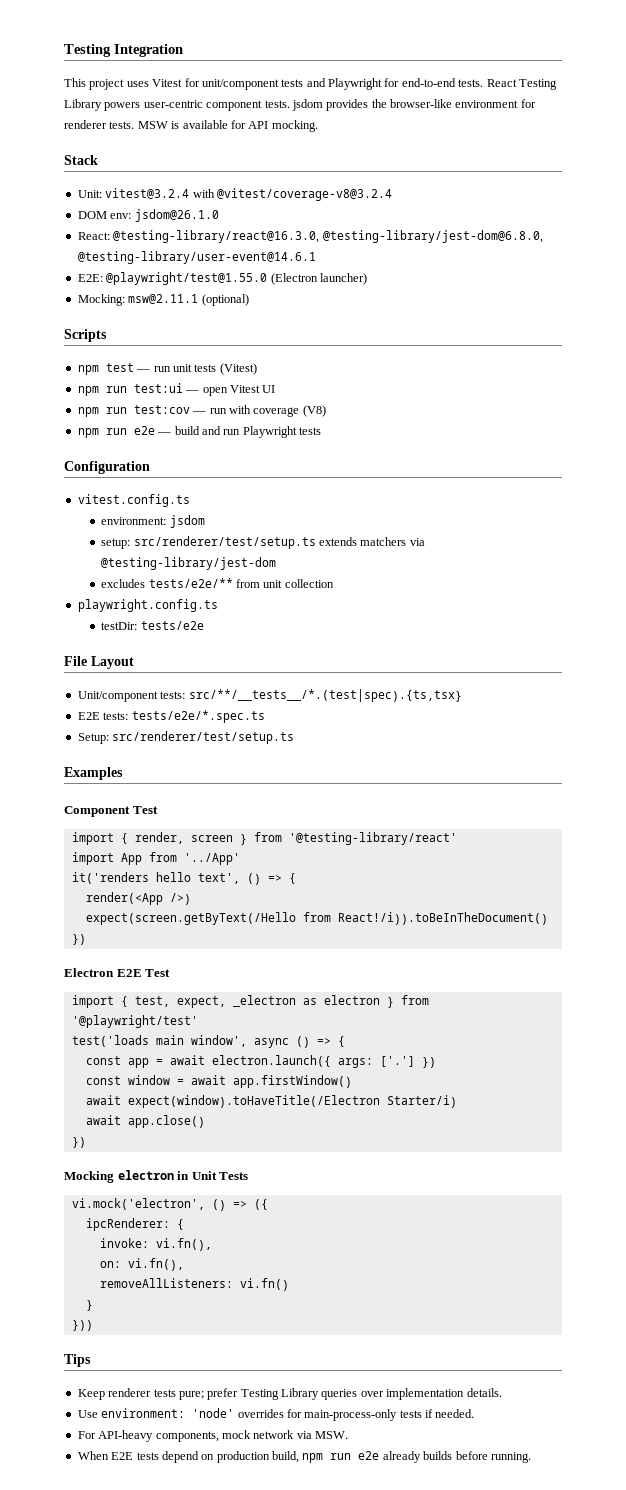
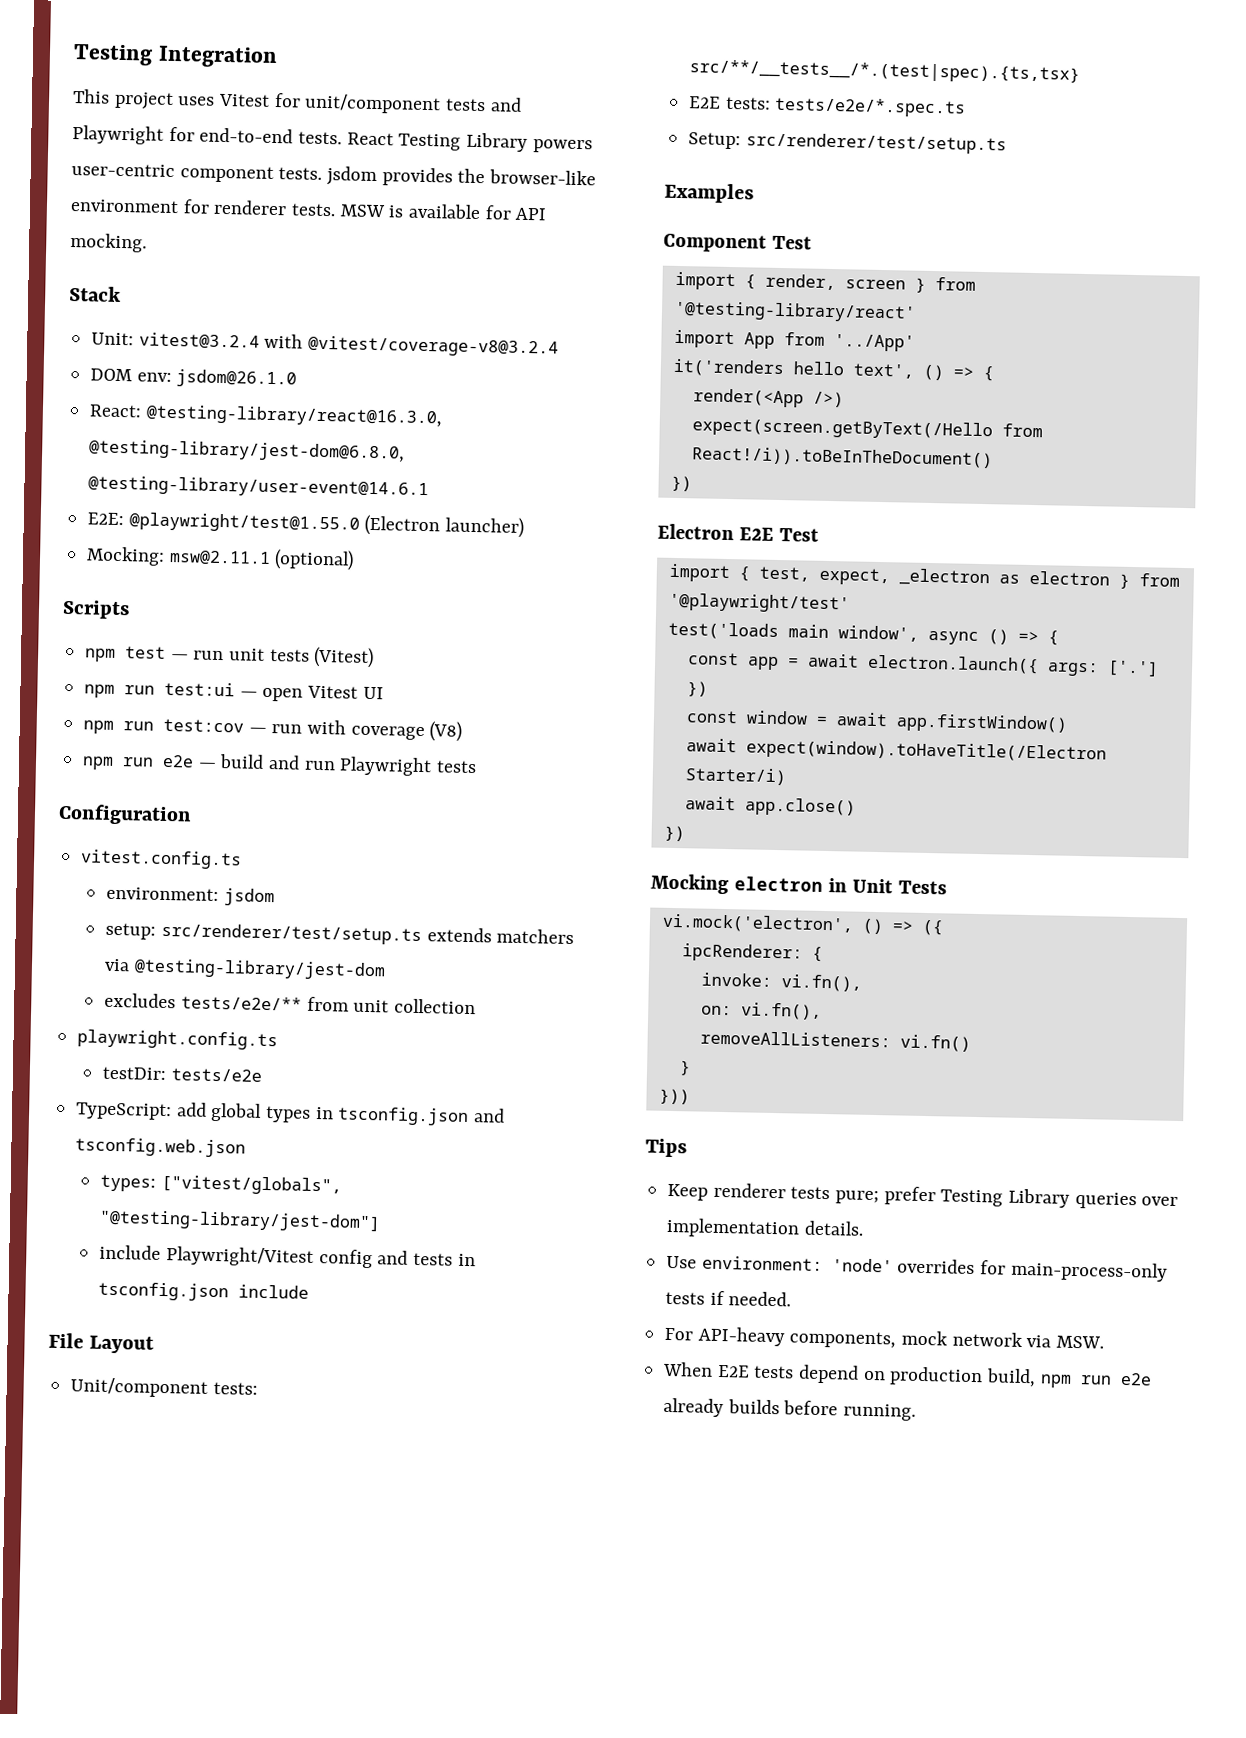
(204, 625) none -> [75,1102,506,1127] [75,1137,247,1158] [100,1174,342,1196] [99,1209,382,1233] [99,1244,476,1269] [98,1281,310,1302] // TypeScript: add global types in tsconfig.json and tsconfig.web.json // types: ["vitest/globals", "@testing-library/jest-dom"] // include Playwright/Vitest config and tests in tsconfig.json include

